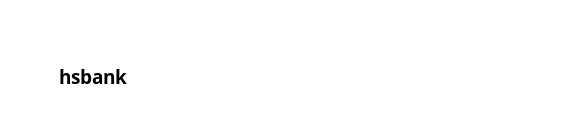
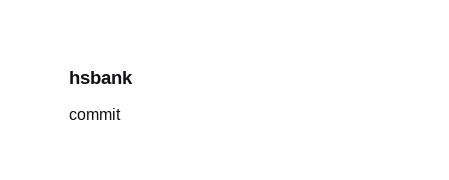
(127, 76) none -> [69,108,121,120] // commit

